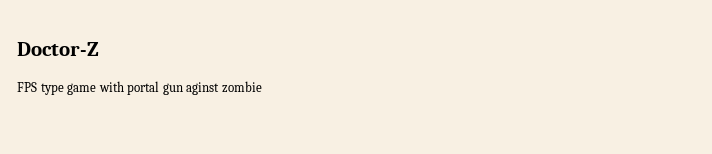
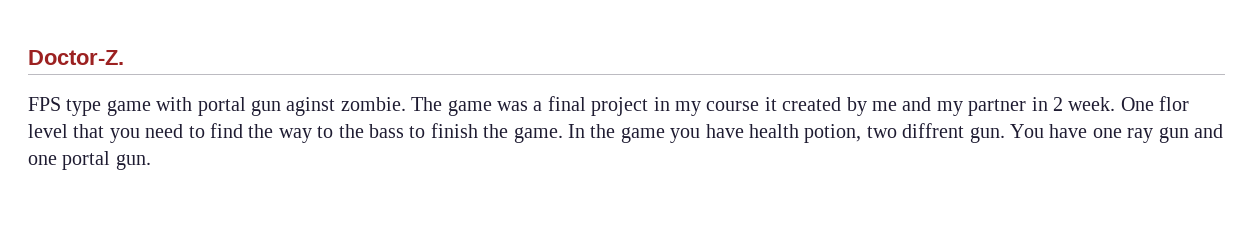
[17,42,99,56] Doctor-Z -> [28,50,124,65] Doctor-Z.
[221,81,262,93] zombie -> [340,96,1190,116] [28,123,1223,143] [28,151,151,170] zombie. The game was a final project in my course it created by me and my partner in 2 week. One flor level that you need to find the way to the bass to finish the game. In the game you have health potion, two diffrent gun. You have one ray gun and one portal gun.

